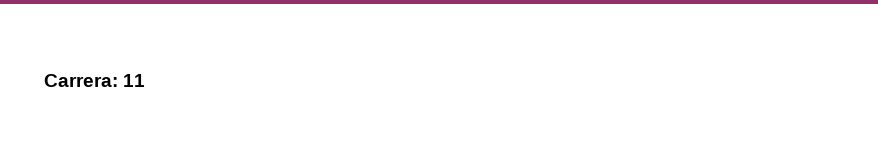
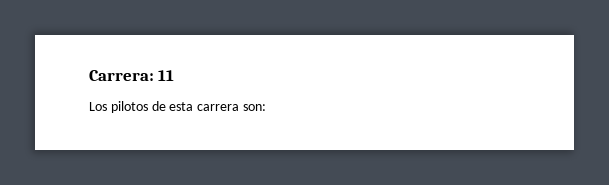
(146, 80) none -> [89,101,266,113] // Los pilotos de esta carrera son:

